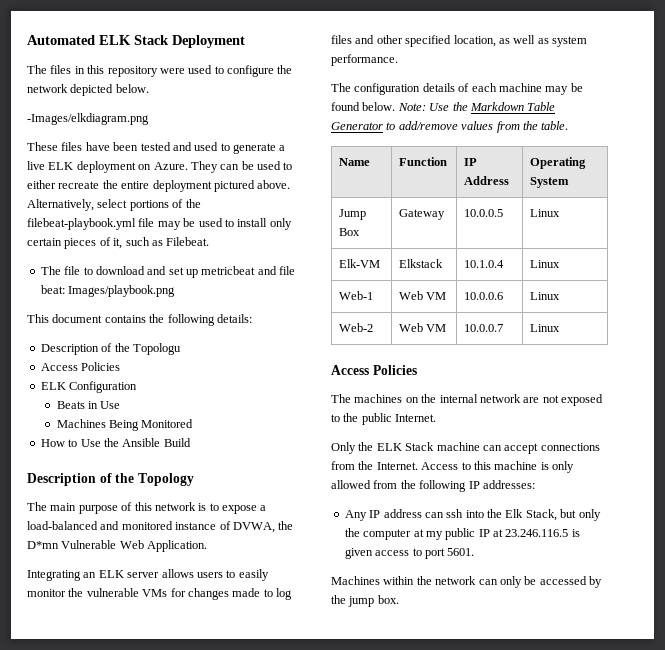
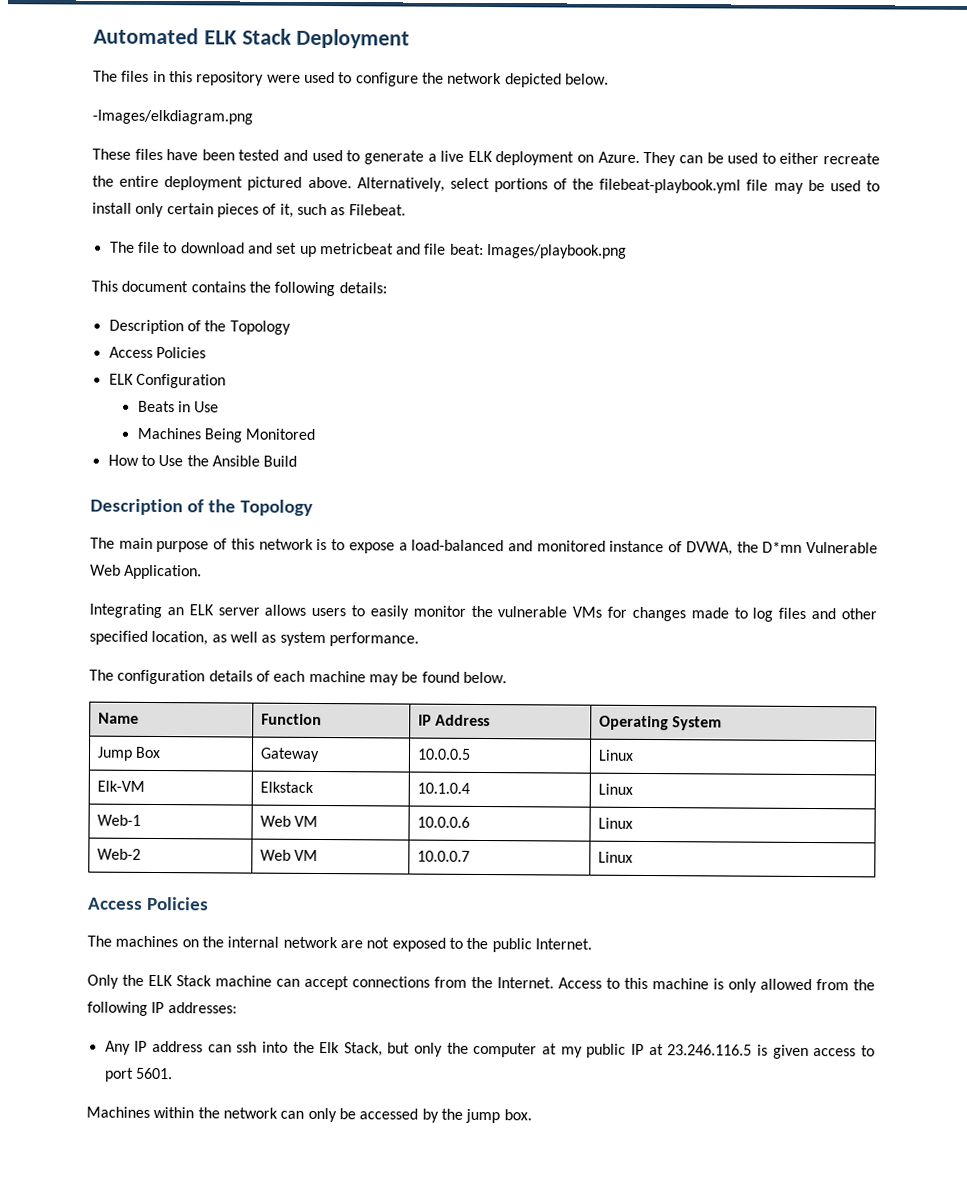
[132,343,181,355] Topologu -> [229,320,291,335] Topology
[397,102,556,111] [331,121,569,133] Note: Use the Markdown Table Generator to add/remove values from the table. -> (507, 677) none

